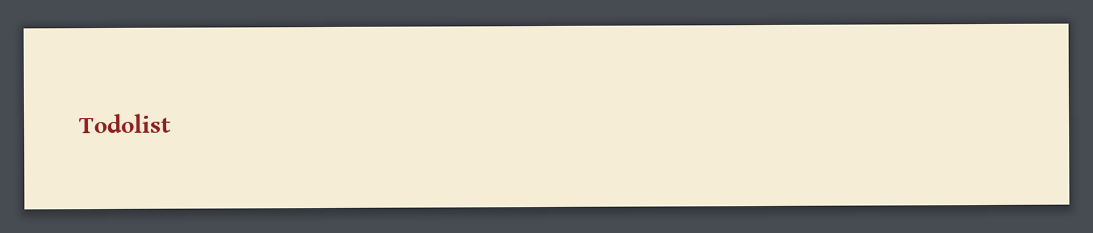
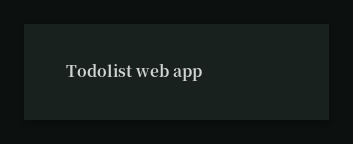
(172, 123) none -> [135,63,203,81] web app

